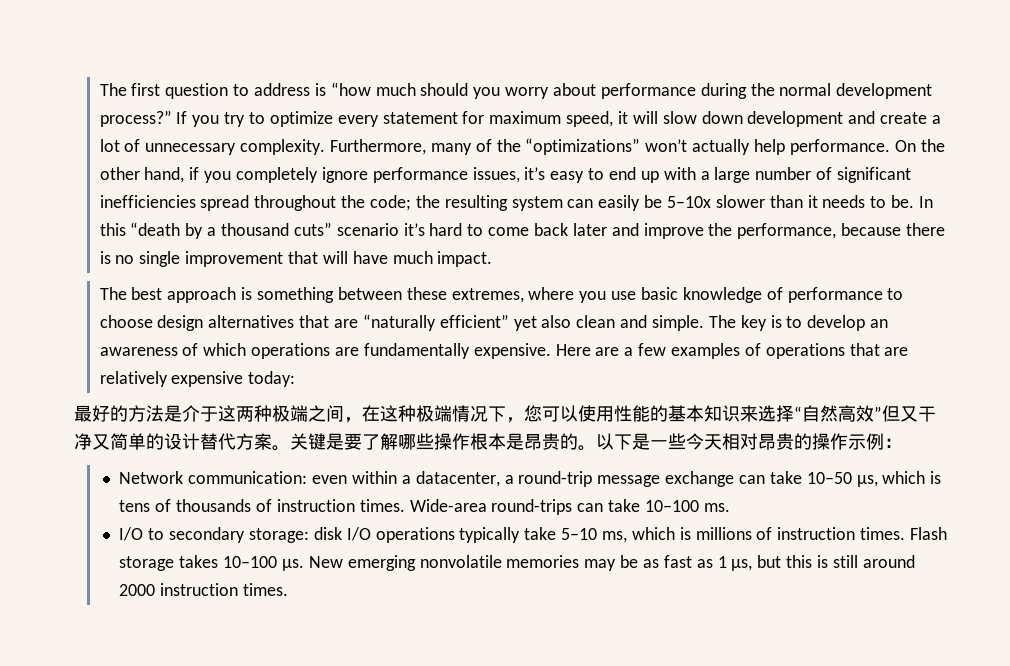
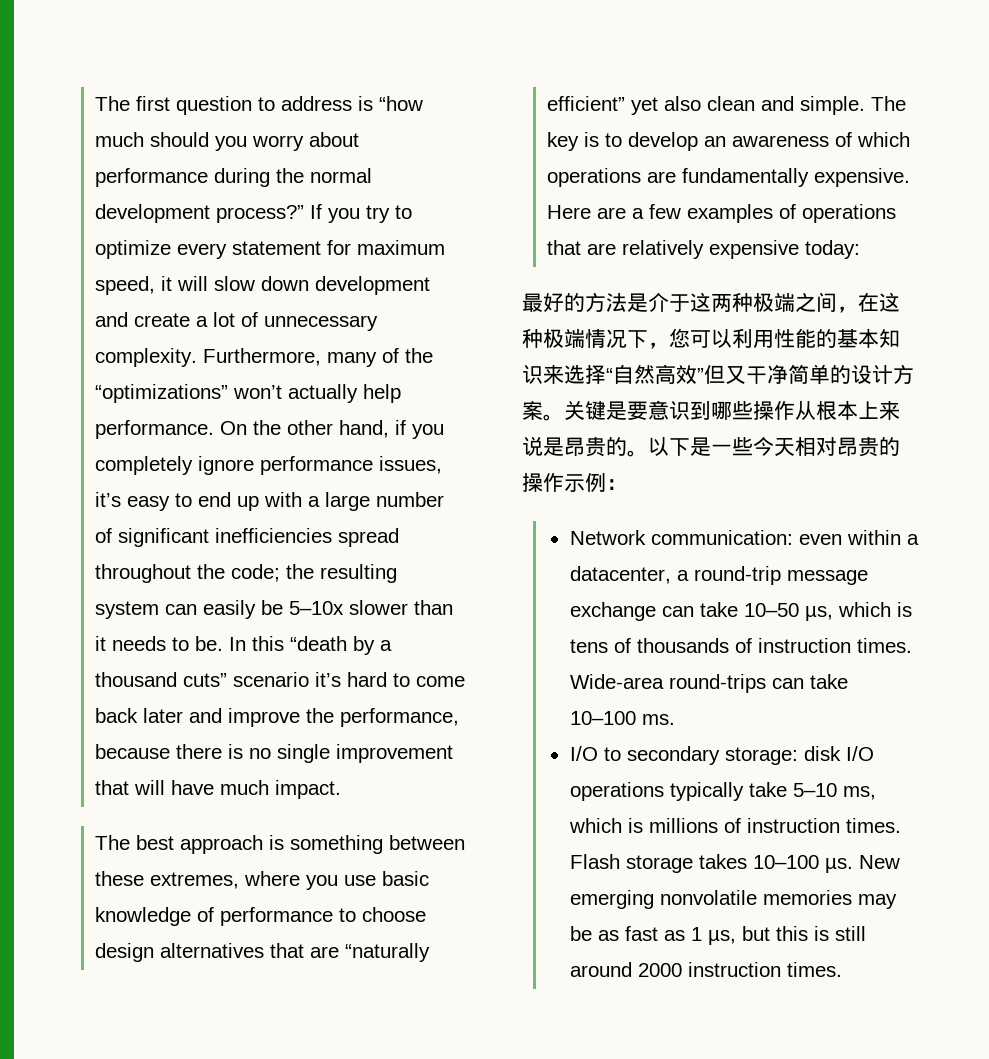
[578,405,596,422] 使 -> [732,328,753,348] 利
[92,434,110,450] 又 -> (788, 374) none
[200,433,236,450] 替代 -> (893, 375) none
[362,433,398,450] 了解 -> [648,400,711,420] 意识到
[470,433,506,450] 根本 -> [795,400,900,421] [522,436,543,456] 从根本上来说

